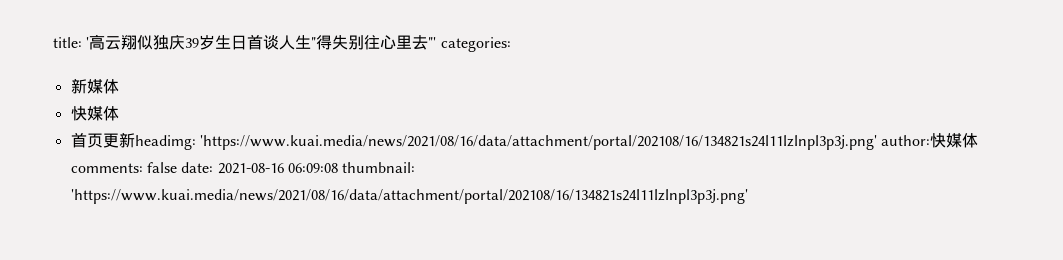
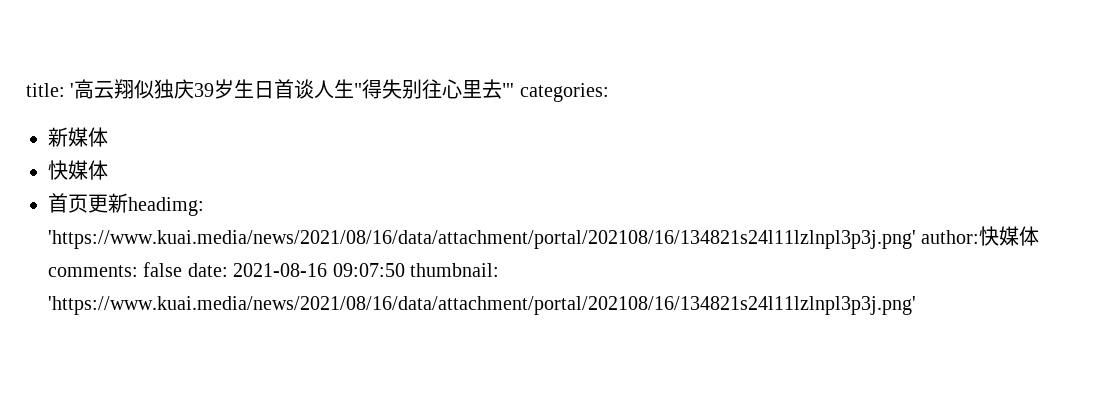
[287,163,338,173] 06:09:08 -> [332,263,405,277] 09:07:50

